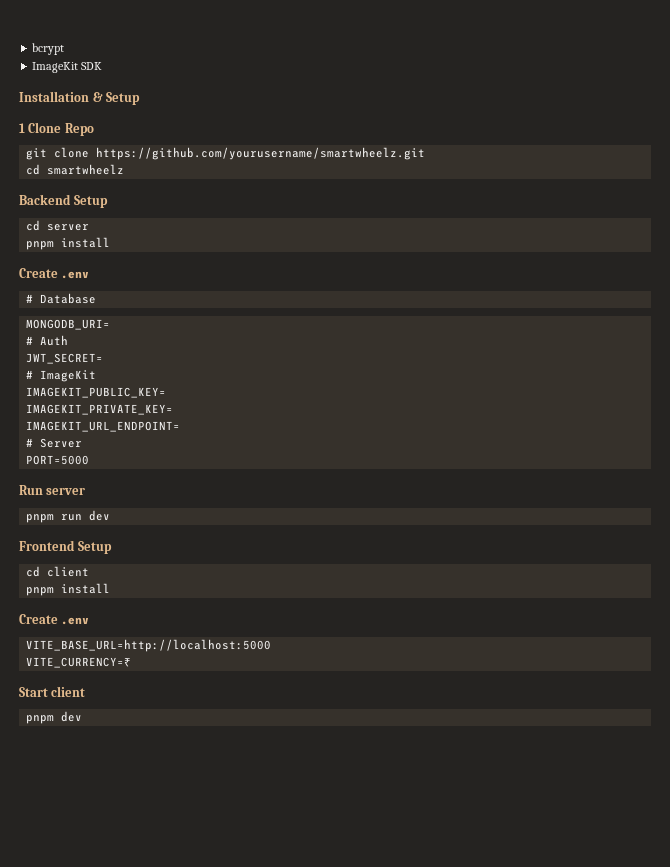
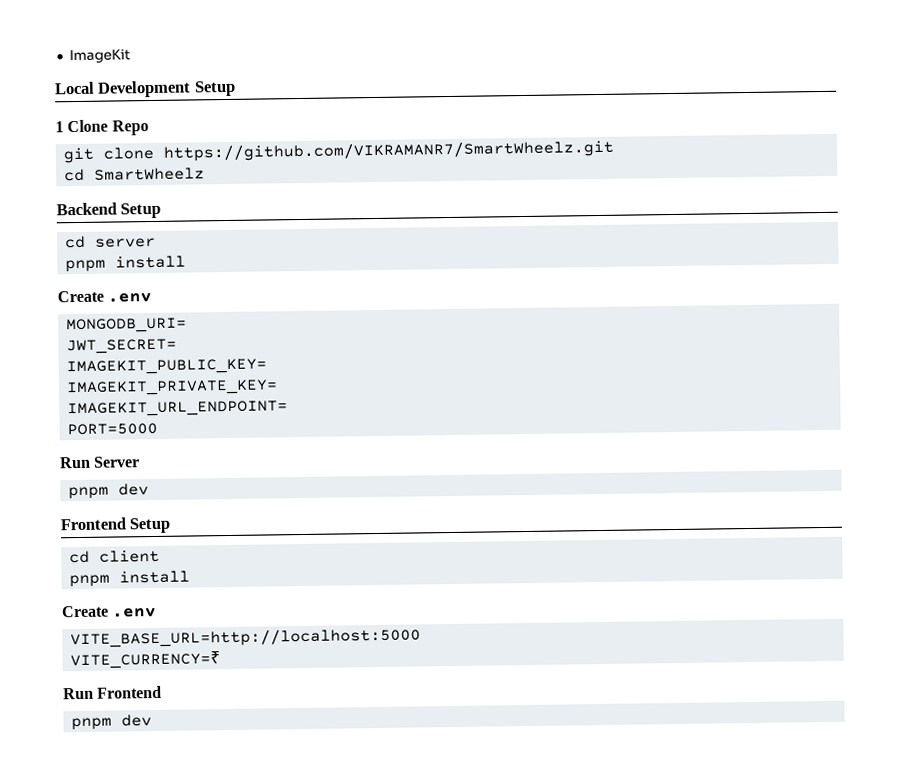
[32,43,65,55] [32,62,103,73] [19,91,103,102] bcrypt // ImageKit SDK // Installation & -> [68,49,131,64] [54,80,192,98] ImageKit // Local Development
[96,147,426,160] [26,164,125,175] https://github.com/yourusername/smartwheelz.git // cd smartwheelz -> [163,139,615,162] [64,167,206,182] https://github.com/VIKRAMANR7/SmartWheelz.git // cd SmartWheelz
[26,293,97,304] // # Database -> (153, 297) none
[26,335,69,346] // # Auth -> (188, 325) none
[26,370,97,382] // # ImageKit -> (178, 346) none
[26,438,83,448] // # Server -> (289, 409) none
[46,488,86,495] [26,514,83,523] server // pnpm run -> [93,456,141,468] [68,486,110,500] Server // pnpm
[19,686,86,697] Start client -> [63,685,163,700] Run Frontend

